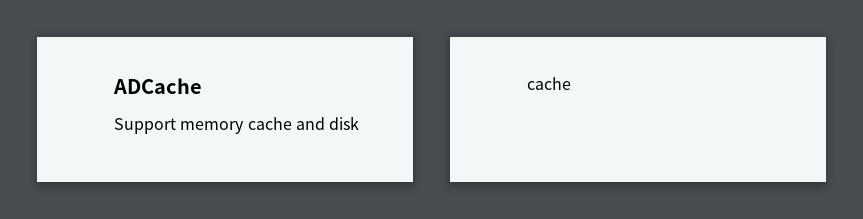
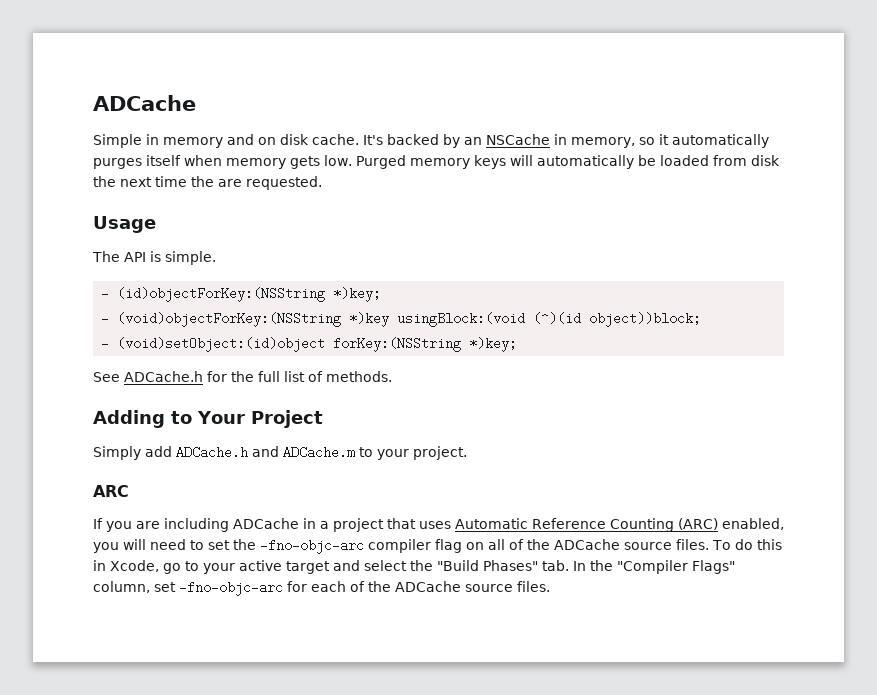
[114,116,360,134] [527,77,571,90] Support memory cache and disk cache -> [93,134,769,148] [93,155,780,169] [93,176,322,190] [93,216,156,233] [92,251,216,265] [101,287,382,302] [101,312,702,327] [101,337,518,352] [93,371,392,382] [93,410,323,428] [93,446,467,460] [93,485,129,497] [93,518,784,532] [93,539,782,554] [93,560,735,574] [93,581,550,596] Simple in memory and on disk cache. It's backed by an NSCache in memory, so it automatically purges itself when memory gets low. Purged memory keys will automatically be loaded from disk the next time the are requested. // Usage // The API is simple. // - (id)objectForKey:(NSString *)key; // - (void)objectForKey:(NSString *)key usingBlock:(void (^)(id object))block; // - (void)setObject:(id)object forKey:(NSString *)key; // See ADCache.h for the full list of methods. // Adding to Your Project // Simply add ADCache.h and ADCache.m to your project. // ARC // If you are including ADCache in a project that uses Automatic Reference Counting (ARC) enabled, you will need to set the -fno-objc-arc compiler flag on all of the ADCache source files. To do this in Xcode, go to your active target and select the "Build Phases" tab. In the "Compiler Flags" column, set -fno-objc-arc for each of the ADCache source files.

